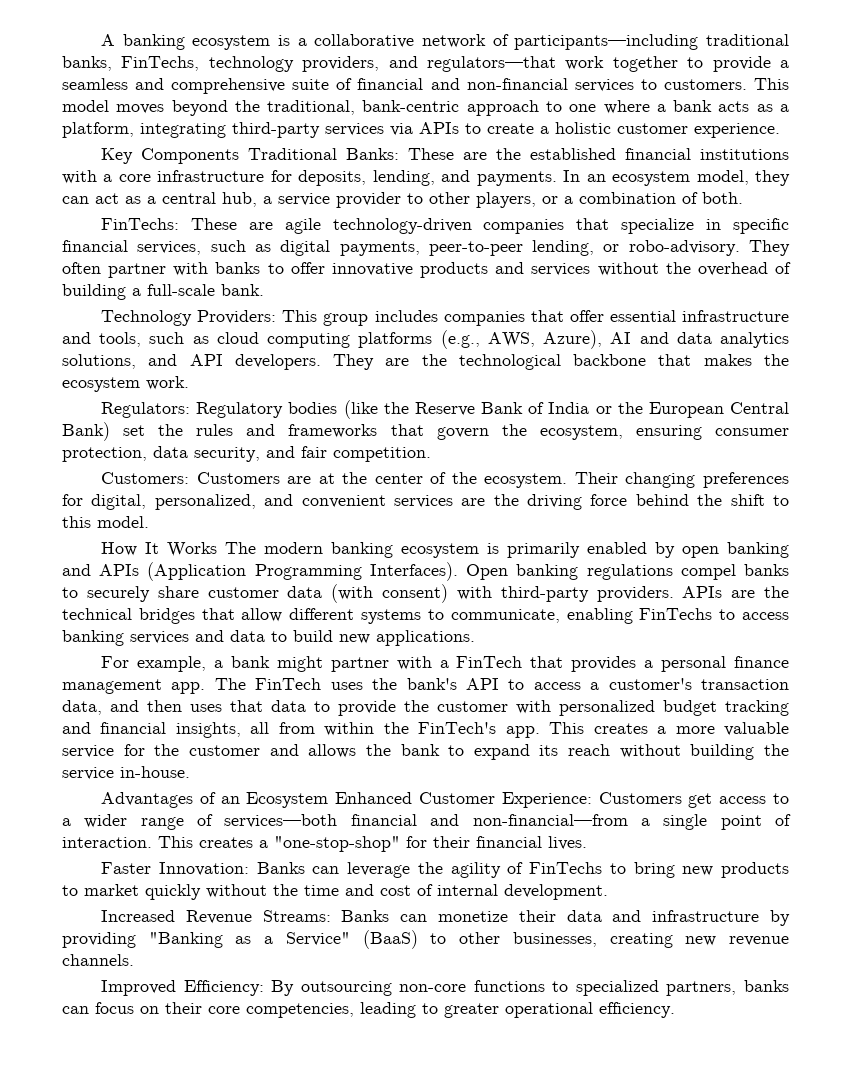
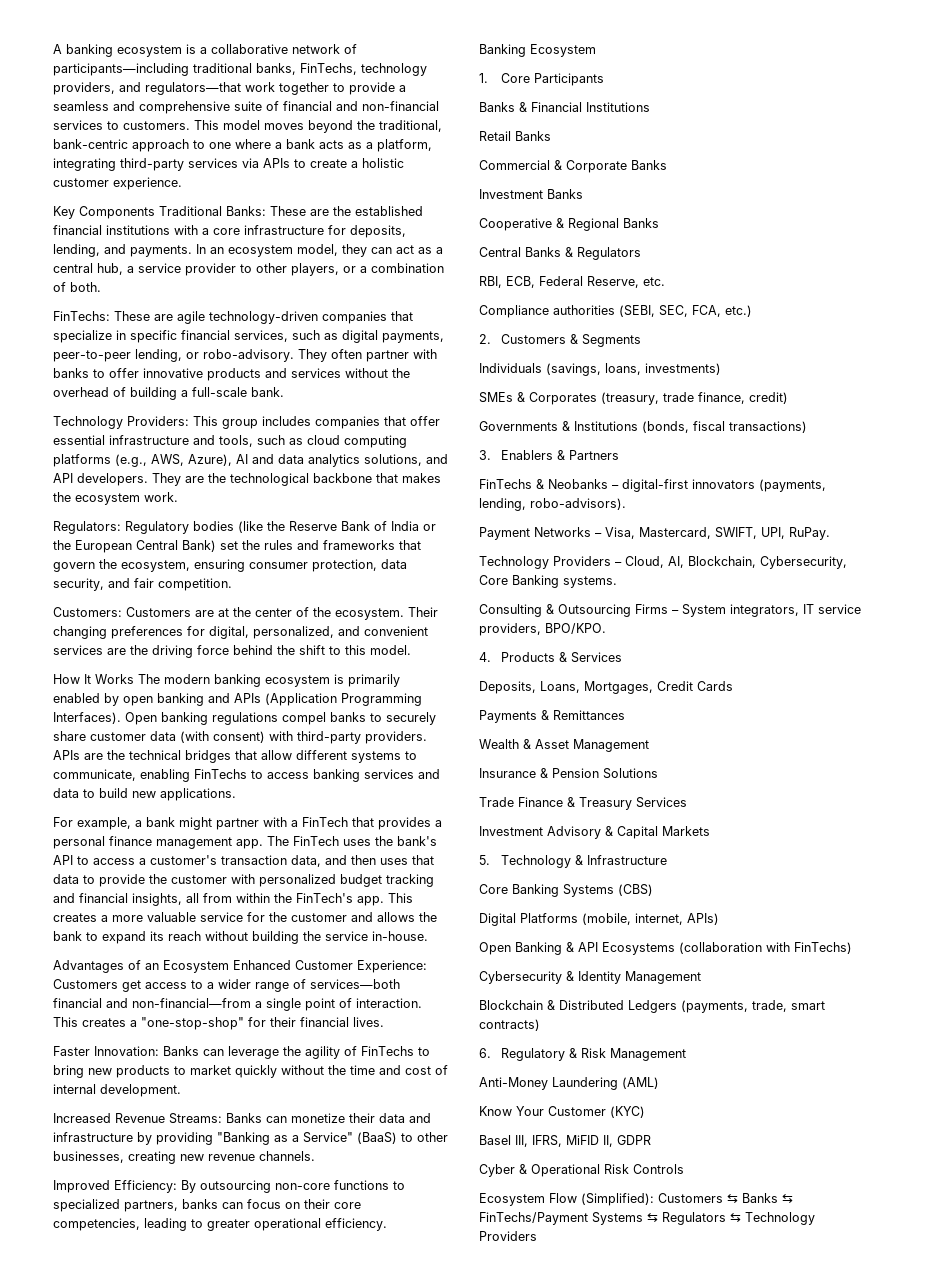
(675, 1010) none -> [479,44,596,57] [479,73,604,86] [479,102,650,112] [479,131,551,141] [479,160,667,173] [479,189,583,199] [479,218,659,231] [479,247,641,260] [479,276,665,288] [479,305,752,318] [479,334,641,347] [479,363,721,376] [479,392,788,405] [479,421,807,433] [479,450,619,460] [479,479,826,492] [479,498,626,511] [479,527,830,540] [479,556,847,569] [479,575,617,588] [479,604,861,617] [479,623,606,636] [479,652,622,663] [479,681,733,694] [479,710,625,723] [479,739,649,752] [479,768,658,779] [479,797,687,810] [479,826,710,839] [479,855,667,868] [479,884,653,897] [479,913,719,926] [479,942,852,955] [479,971,701,984] [479,1000,825,1013] [479,1019,540,1031] [479,1048,686,1061] [479,1077,659,1090] [479,1106,645,1118] [479,1135,651,1147] [479,1164,684,1177] [479,1193,793,1206] [479,1212,815,1225] [479,1231,537,1241] // Banking Ecosystem // 1. Core Participants // Banks & Financial Institutions // Retail Banks // Commercial & Corporate Banks // Investment Banks // Cooperative & Regional Banks // Central Banks & Regulators // RBI, ECB, Federal Reserve, etc. // Compliance authorities (SEBI, SEC, FCA, etc.) // 2. Customers & Segments // Individuals (savings, loans, investments) // SMEs & Corporates (treasury, trade finance, credit) // Governments & Institutions (bonds, fiscal transactions) // 3. Enablers & Partners // FinTechs & Neobanks – digital-first innovators (payments, lending, robo-advisors). // Payment Networks – Visa, Mastercard, SWIFT, UPI, RuPay. // Technology Providers – Cloud, AI, Blockchain, Cybersecurity, Core Banking systems. // Consulting & Outsourcing Firms – System integrators, IT service providers, BPO/KPO. // 4. Products & Services // Deposits, Loans, Mortgages, Credit Cards // Payments & Remittances // Wealth & Asset Management // Insurance & Pension Solutions // Trade Finance & Treasury Services // Investment Advisory & Capital Markets // 5. Technology & Infrastructure // Core Banking Systems (CBS) // Digital Platforms (mobile, internet, APIs) // Open Banking & API Ecosystems (collaboration with FinTechs) // Cybersecurity & Identity Management // Blockchain & Distributed Ledgers (payments, trade, smart contracts) // 6. Regulatory & Risk Management // Anti-Money Laundering (AML) // Know Your Customer (KYC) // Basel III, IFRS, MiFID II, GDPR // Cyber & Operational Risk Controls // Ecosystem Flow (Simplified): Customers ⇆ Banks ⇆ FinTechs/Payment Systems ⇆ Regulators ⇆ Technology Providers

